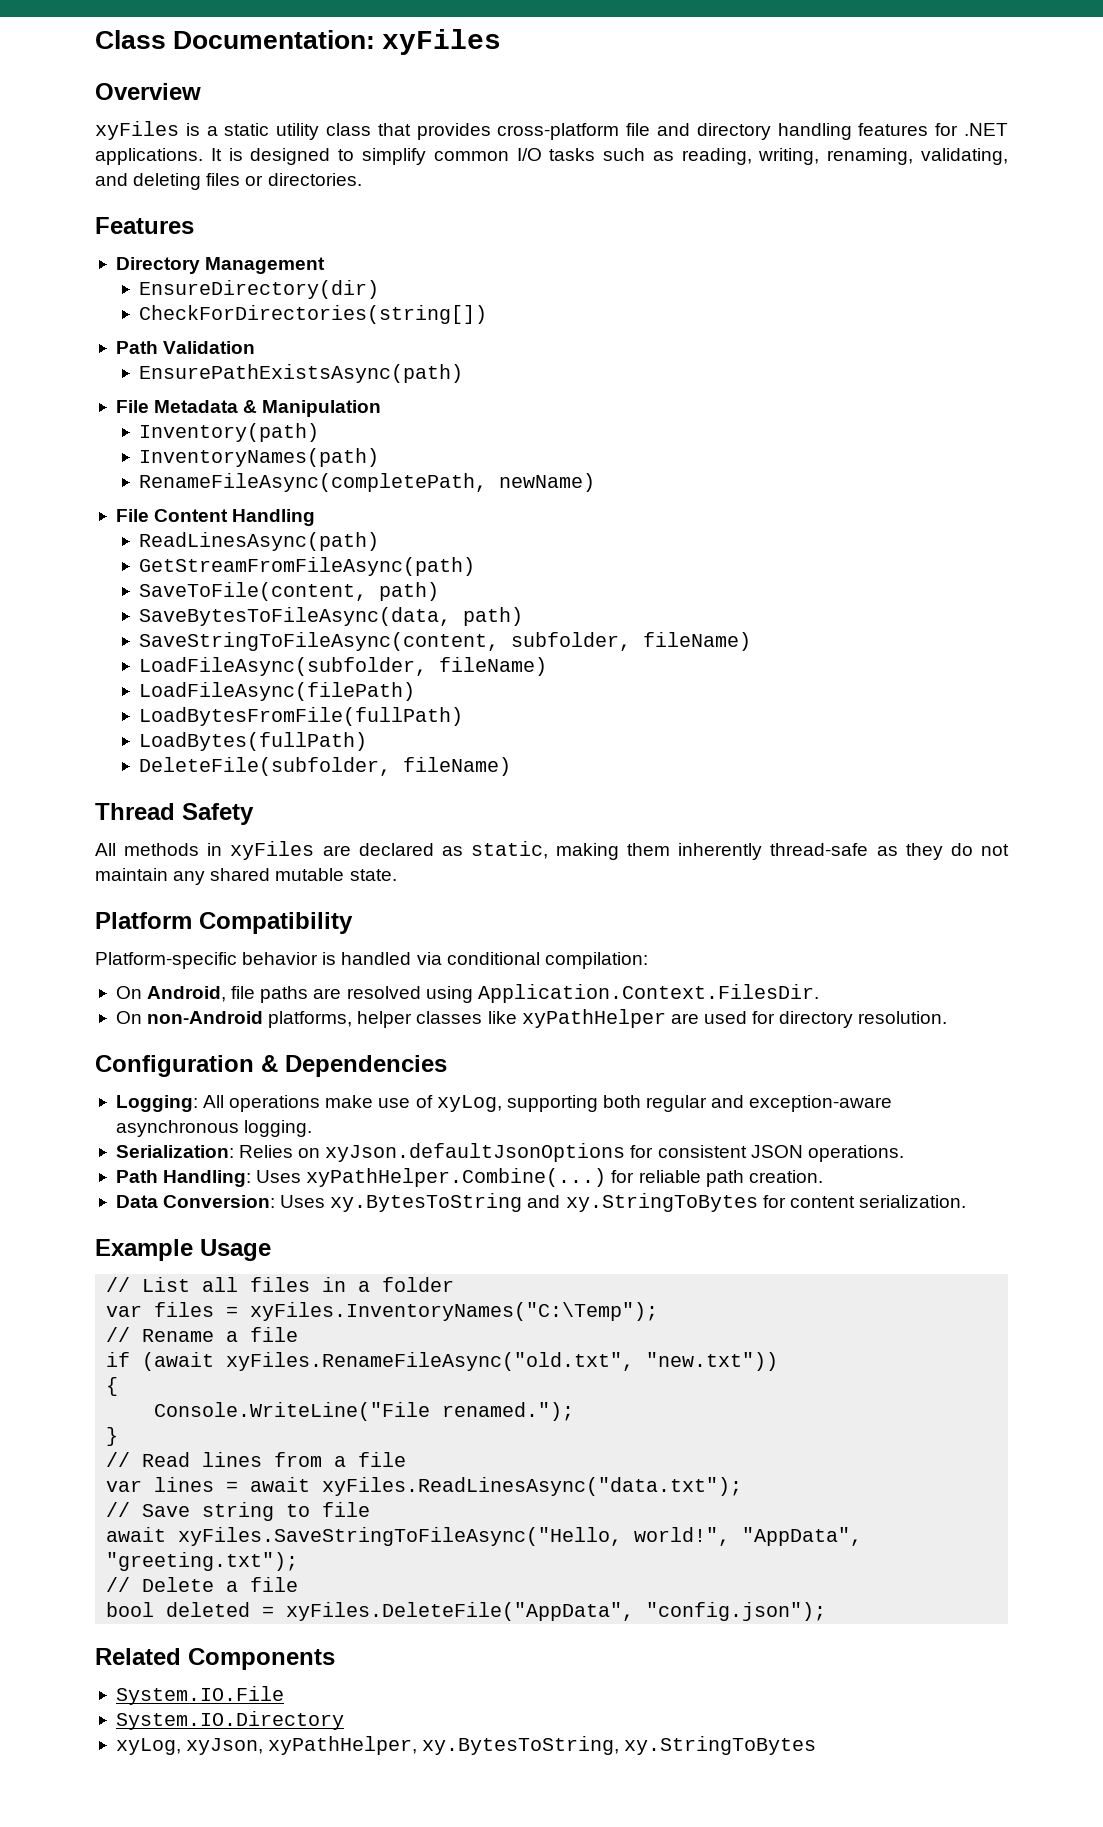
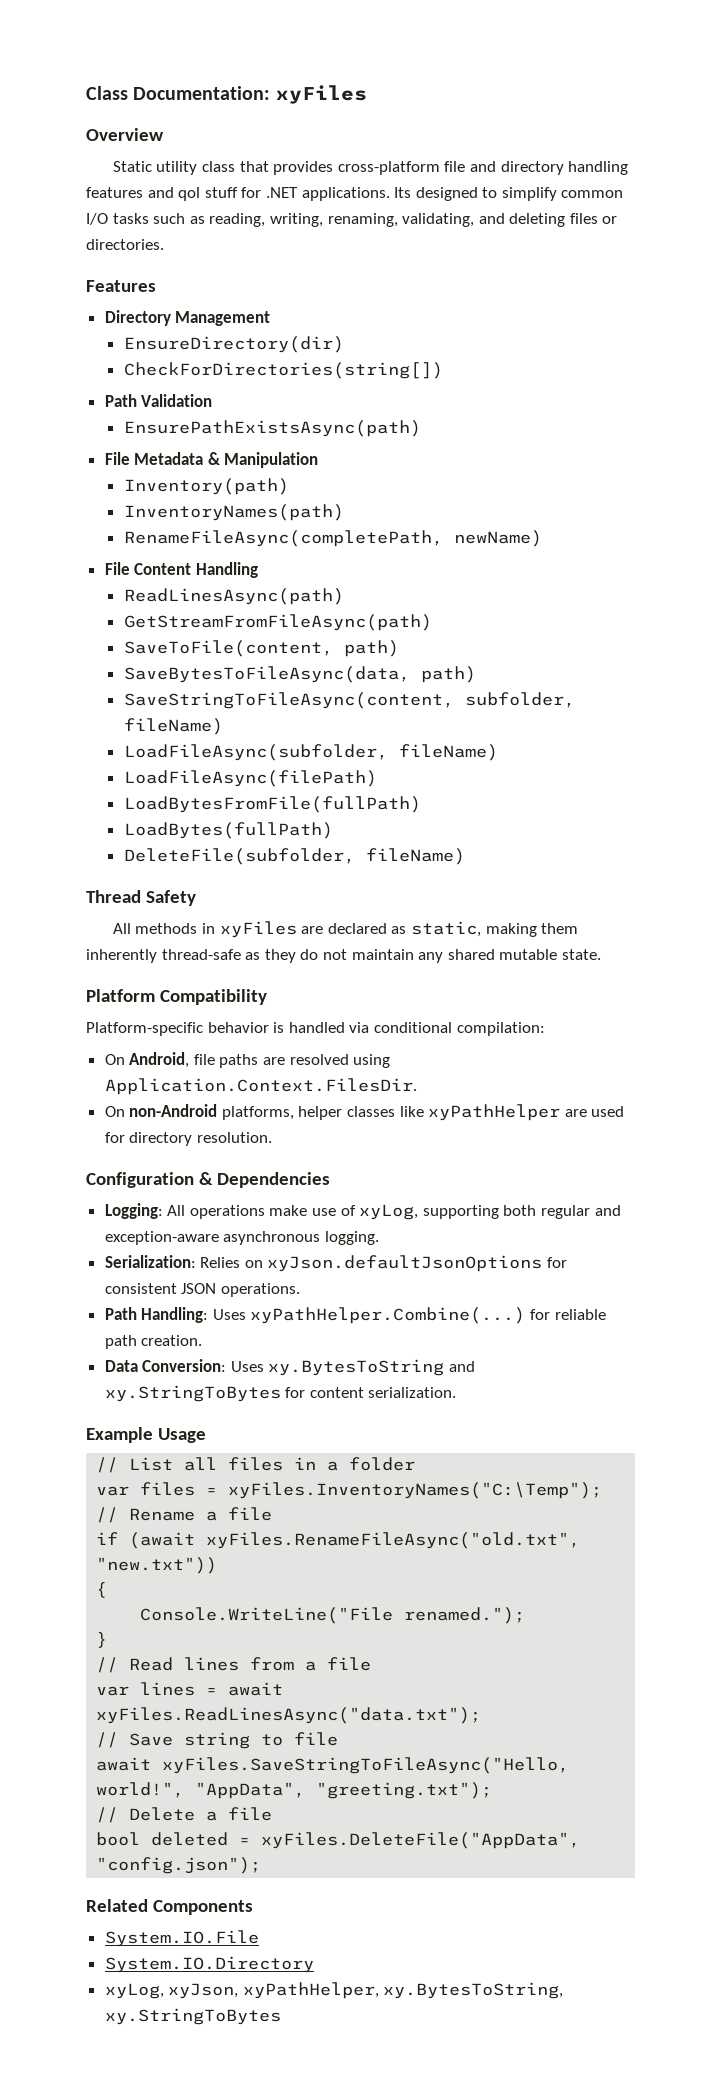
[95,121,270,140] xyFiles is a static -> [112,161,152,172] Static
(929, 129) none -> [147,187,238,201] and qol stuff
[210,148,243,161] It is -> [394,187,412,198] Its

